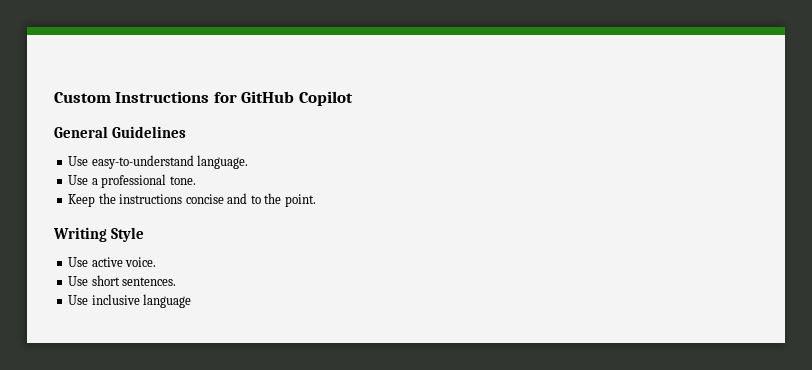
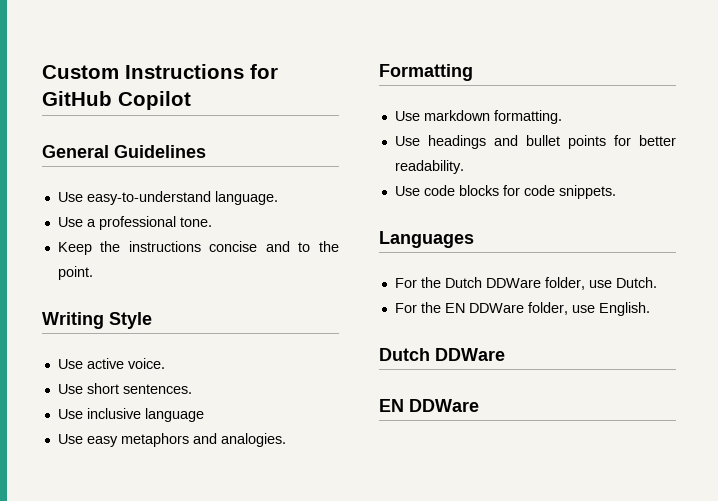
(192, 301) none -> [57,433,286,447] [379,64,473,81] [394,110,562,124] [394,135,676,149] [394,160,464,174] [394,185,616,199] [379,231,474,248] [394,277,657,290] [394,302,650,316] [379,348,505,361] [379,399,479,412] // Use easy metaphors and analogies. // Formatting // Use markdown formatting. // Use headings and bullet points for better readability. // Use code blocks for code snippets. // Languages // For the Dutch DDWare folder, use Dutch. // For the EN DDWare folder, use English. // Dutch DDWare // EN DDWare

